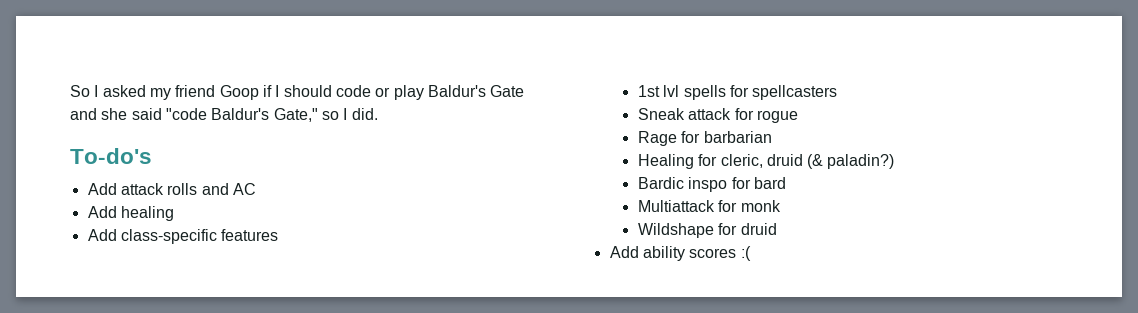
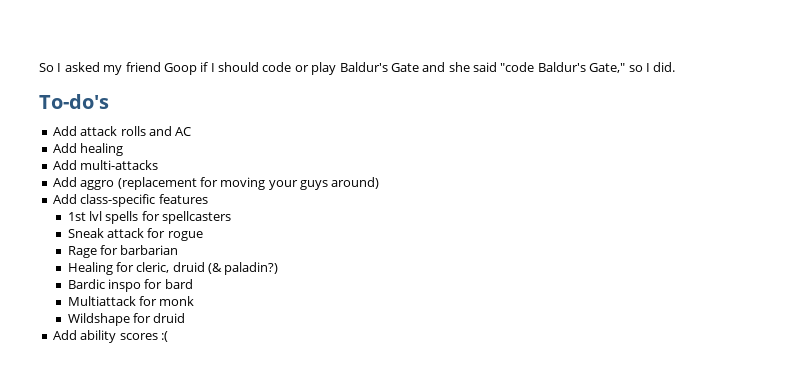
(174, 213) none -> [52,160,159,170] [52,177,380,190] // Add multi-attacks // Add aggro (replacement for moving your guys around)

